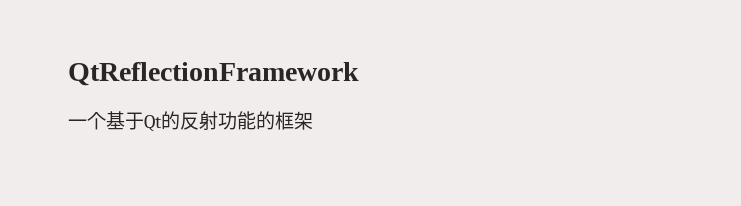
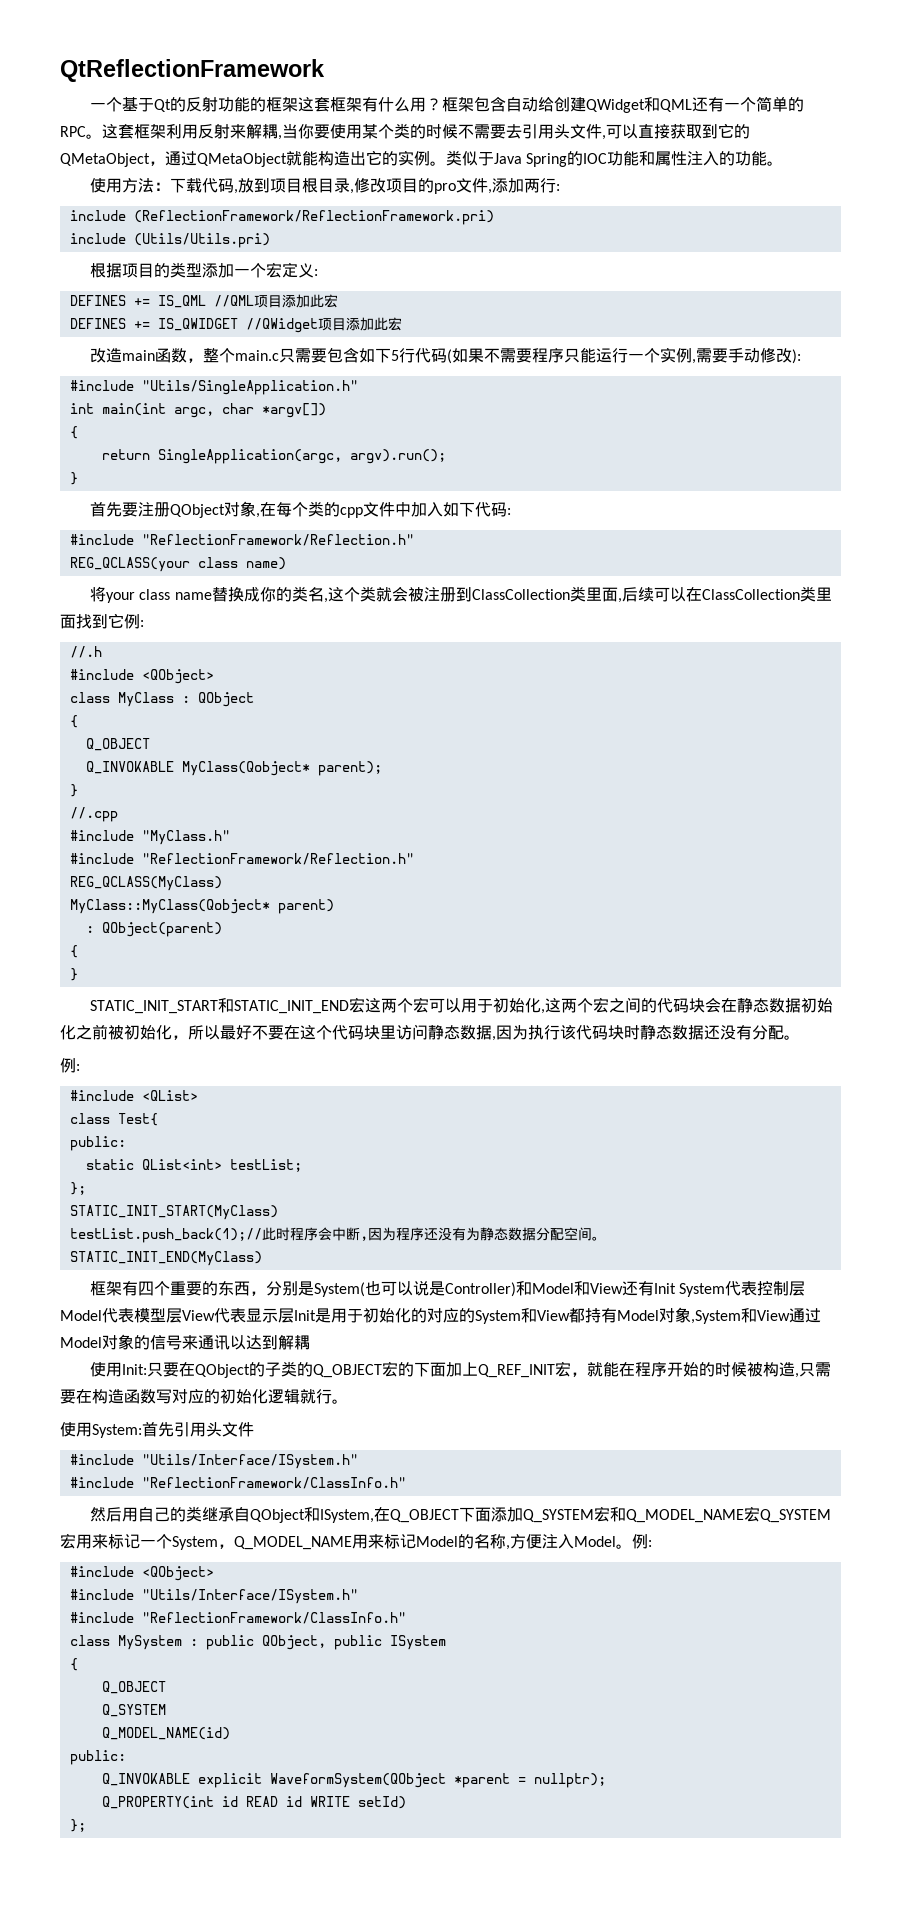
(313, 120) none -> [298,96,805,113] [60,123,750,140] [60,150,784,167] [90,177,561,194] [69,210,494,225] [69,233,270,248] [90,262,319,278] [69,294,338,308] [69,317,402,333] [90,347,802,364] [69,380,358,395] [69,403,326,418] [69,426,78,439] [101,449,446,464] [69,472,78,485] [90,501,512,518] [69,534,414,546] [69,557,286,572] [90,586,832,603] [60,613,144,629] [69,646,102,658] [69,669,214,684] [69,692,254,707] [69,715,78,728] [85,738,150,751] [85,761,382,776] [69,784,78,797] [69,807,118,822] [69,830,230,845] [69,853,414,865] [69,876,222,891] [69,899,334,914] [85,922,222,937] [69,945,78,958] [69,968,78,981] [90,997,834,1014] [60,1024,800,1041] [60,1058,80,1073] [69,1090,198,1101] [69,1113,158,1126] [69,1136,126,1151] [85,1159,302,1172] [69,1182,86,1195] [69,1205,278,1220] [69,1227,606,1243] [69,1251,262,1266] [90,1280,806,1297] [60,1307,821,1324] [60,1334,310,1350] [90,1361,832,1378] [60,1389,348,1404] [60,1422,254,1438] [69,1454,358,1469] [69,1477,406,1489] [90,1506,832,1523] [60,1533,652,1550] [69,1566,214,1581] [69,1589,358,1604] [69,1612,406,1624] [69,1635,446,1650] [69,1658,78,1671] [101,1681,166,1694] [101,1704,166,1717] [101,1727,230,1740] [69,1750,126,1765] [101,1773,606,1788] [101,1796,406,1809] [69,1819,86,1832] 这套框架有什么用？框架包含自动给创建QWidget和QML还有一个简单的RPC。这套框架利用反射来解耦,当你要使用某个类的时候不需要去引用头文件,可以直接获取到它的QMetaObject，通过QMetaObject就能构造出它的实例。类似于Java Spring的IOC功能和属性注入的功能。 // 使用方法：下载代码,放到项目根目录,修改项目的pro文件,添加两行: // include (ReflectionFramework/ReflectionFramework.pri) // include (Utils/Utils.pri) // 根据项目的类型添加一个宏定义: // DEFINES += IS_QML //QML项目添加此宏 // DEFINES += IS_QWIDGET //QWidget项目添加此宏 // 改造main函数，整个main.c只需要包含如下5行代码(如果不需要程序只能运行一个实例,需要手动修改): // #include "Utils/SingleApplication.h" // int main(int argc, char *argv[]) // { // return SingleApplication(argc, argv).run(); // } // 首先要注册QObject对象,在每个类的cpp文件中加入如下代码: // #include "ReflectionFramework/Reflection.h" // REG_QCLASS(your class name) // 将your class name替换成你的类名,这个类就会被注册到ClassCollection类里面,后续可以在ClassCollection类里面找到它例: // //.h // #include <QObject> // class MyClass : QObject // { // Q_OBJECT // Q_INVOKABLE MyClass(Qobject* parent); // } // //.cpp // #include "MyClass.h" // #include "ReflectionFramework/Reflection.h" // REG_QCLASS(MyClass) // MyClass::MyClass(Qobject* parent) // : QObject(parent) // { // } // STATIC_INIT_START和STATIC_INIT_END宏这两个宏可以用于初始化,这两个宏之间的代码块会在静态数据初始化之前被初始化，所以最好不要在这个代码块里访问静态数据,因为执行该代码块时静态数据还没有分配。 // 例: // #include <QList> // class Test{ // public: // static QList<int> testList; // }; // STATIC_INIT_START(MyClass) // testList.push_back(1);//此时程序会中断,因为程序还没有为静态数据分配空间。 // STATIC_INIT_END(MyClass) // 框架有四个重要的东西，分别是System(也可以说是Controller)和Model和View还有Init System代表控制层Model代表模型层View代表显示层Init是用于初始化的对应的System和View都持有Model对象,System和View通过Model对象的信号来通讯以达到解耦 // 使用Init:只要在QObject的子类的Q_OBJECT宏的下面加上Q_REF_INIT宏，就能在程序开始的时候被构造,只需要在构造函数写对应的初始化逻辑就行。 // 使用System:首先引用头文件 // #include "Utils/Interface/ISystem.h" // #include "ReflectionFramework/ClassInfo.h" // 然后用自己的类继承自QObject和ISystem,在Q_OBJECT下面添加Q_SYSTEM宏和Q_MODEL_NAME宏Q_SYSTEM宏用来标记一个System，Q_MODEL_NAME用来标记Model的名称,方便注入Model。例: // #include <QObject> // #include "Utils/Interface/ISystem.h" // #include "ReflectionFramework/ClassInfo.h" // class MySystem : public QObject, public ISystem // { // Q_OBJECT // Q_SYSTEM // Q_MODEL_NAME(id) // public: // Q_INVOKABLE explicit WaveformSystem(QObject *parent = nullptr); // Q_PROPERTY(int id READ id WRITE setId) // };

